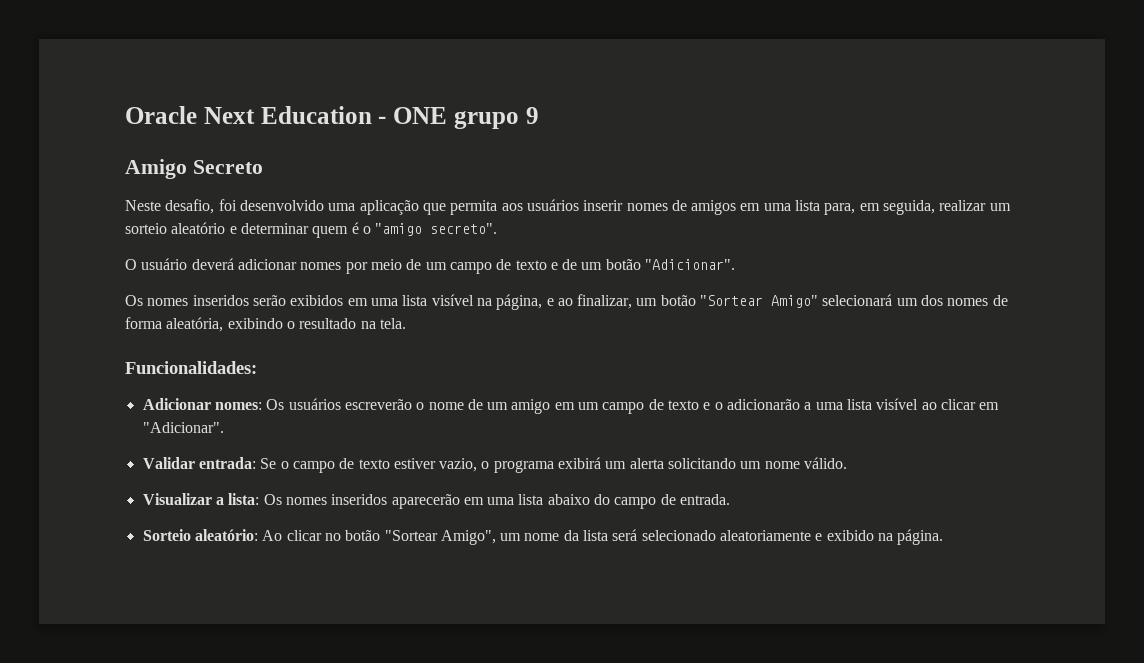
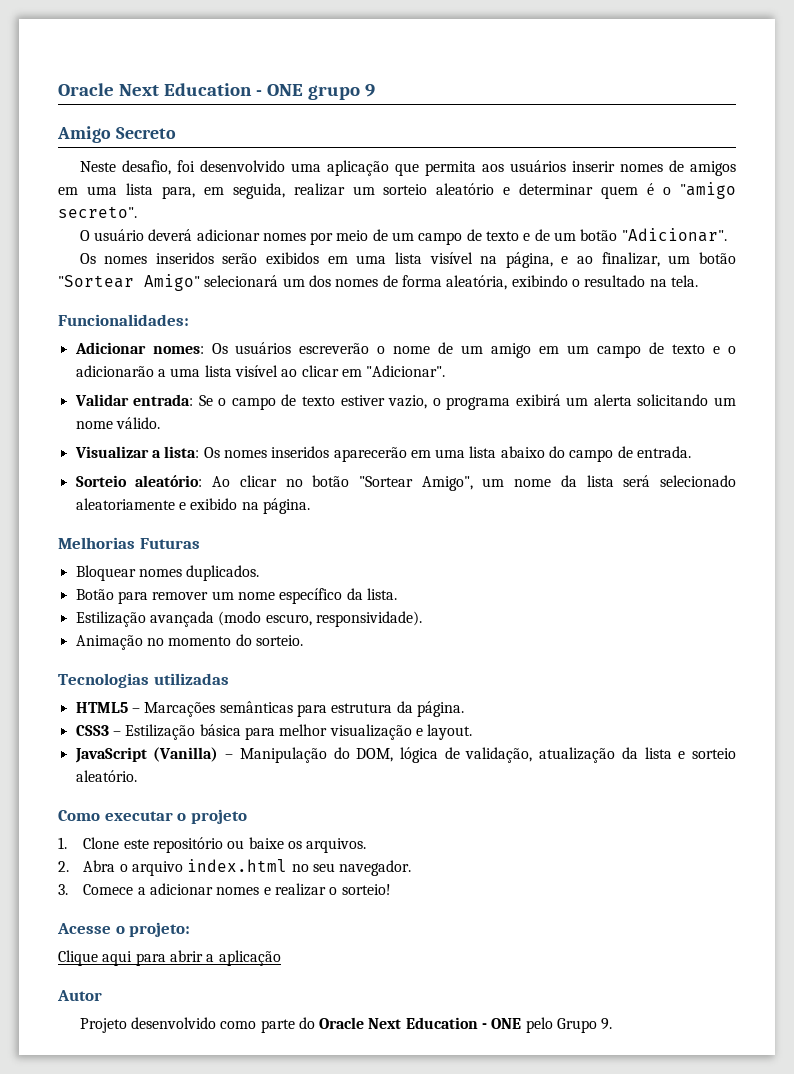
(944, 537) none -> [58,537,200,549] [75,565,260,581] [75,588,397,604] [75,611,422,627] [75,634,303,650] [58,673,229,688] [75,701,464,717] [75,724,473,740] [74,747,737,763] [75,770,137,782] [58,809,247,824] [58,837,367,853] [58,859,412,876] [58,883,391,896] [57,922,191,937] [58,950,281,966] [57,990,102,1001] [79,1017,613,1033] // Melhorias Futuras // Bloquear nomes duplicados. // Botão para remover um nome específico da lista. // Estilização avançada (modo escuro, responsividade). // Animação no momento do sorteio. // Tecnologias utilizadas // HTML5 – Marcações semânticas para estrutura da página. // CSS3 – Estilização básica para melhor visualização e layout. // JavaScript (Vanilla) – Manipulação do DOM, lógica de validação, atualização da lista e sorteio aleatório. // Como executar o projeto // 1. Clone este repositório ou baixe os arquivos. // 2. Abra o arquivo index.html no seu navegador. // 3. Comece a adicionar nomes e realizar o sorteio! // Acesse o projeto: // Clique aqui para abrir a aplicação // Autor // Projeto desenvolvido como parte do Oracle Next Education - ONE pelo Grupo 9.

